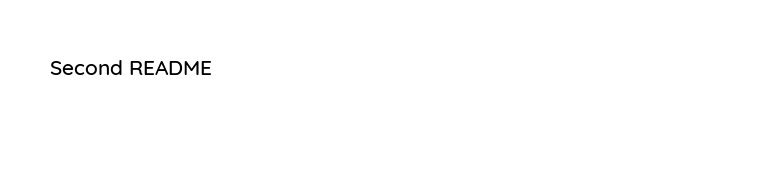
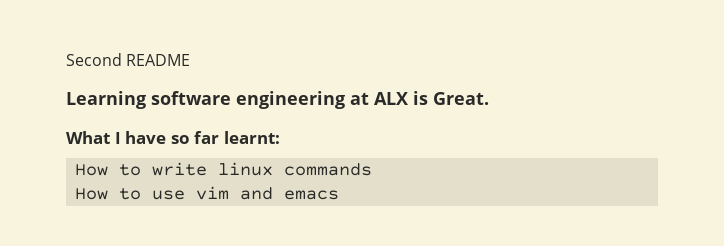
(212, 67) none -> [66,91,489,109] [66,131,280,144] [75,162,373,176] [75,186,340,200] // Learning software engineering at ALX is Great. // What I have so far learnt: // How to write linux commands // How to use vim and emacs

